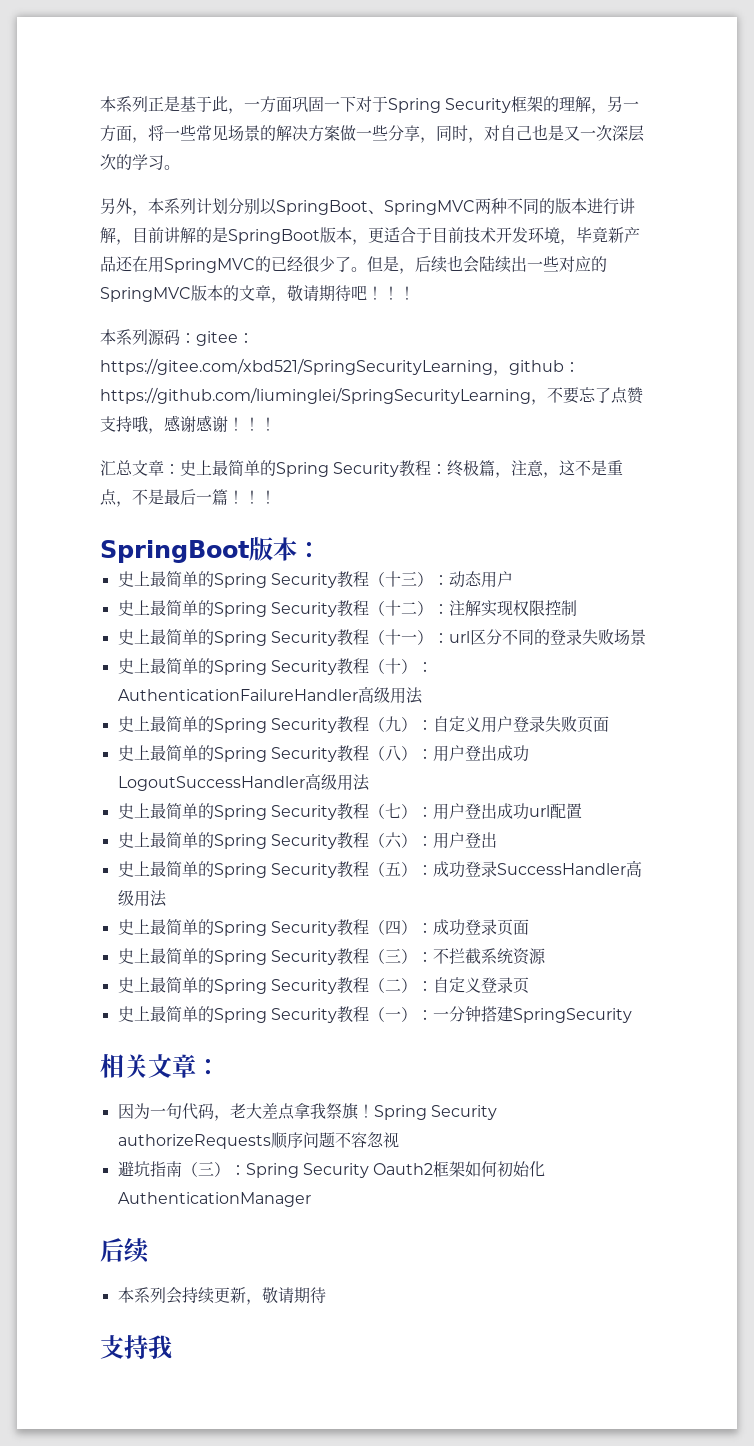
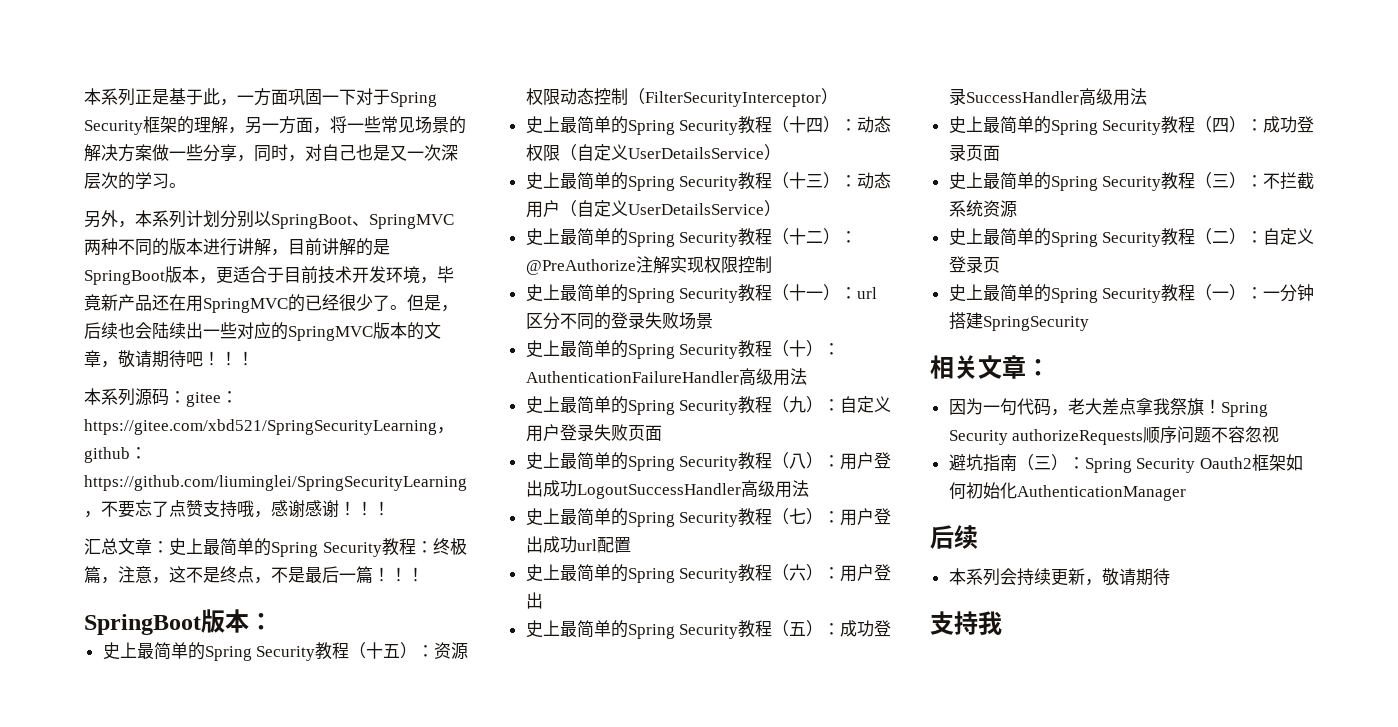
[607,460,624,475] 重 -> [220,566,237,583] 终
(321, 550) none -> [102,642,469,661] [525,88,838,107] [525,116,892,135] [525,144,781,161] // 史上最简单的Spring Security教程（十五）：资源权限动态控制（FilterSecurityInterceptor） // 史上最简单的Spring Security教程（十四）：动态权限（自定义UserDetailsService）
(513, 579) none -> [559,200,781,217] （自定义UserDetailsService）
(449, 609) none -> [525,259,636,275] @PreAuthorize

